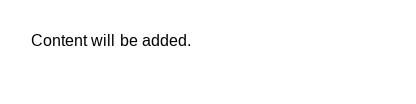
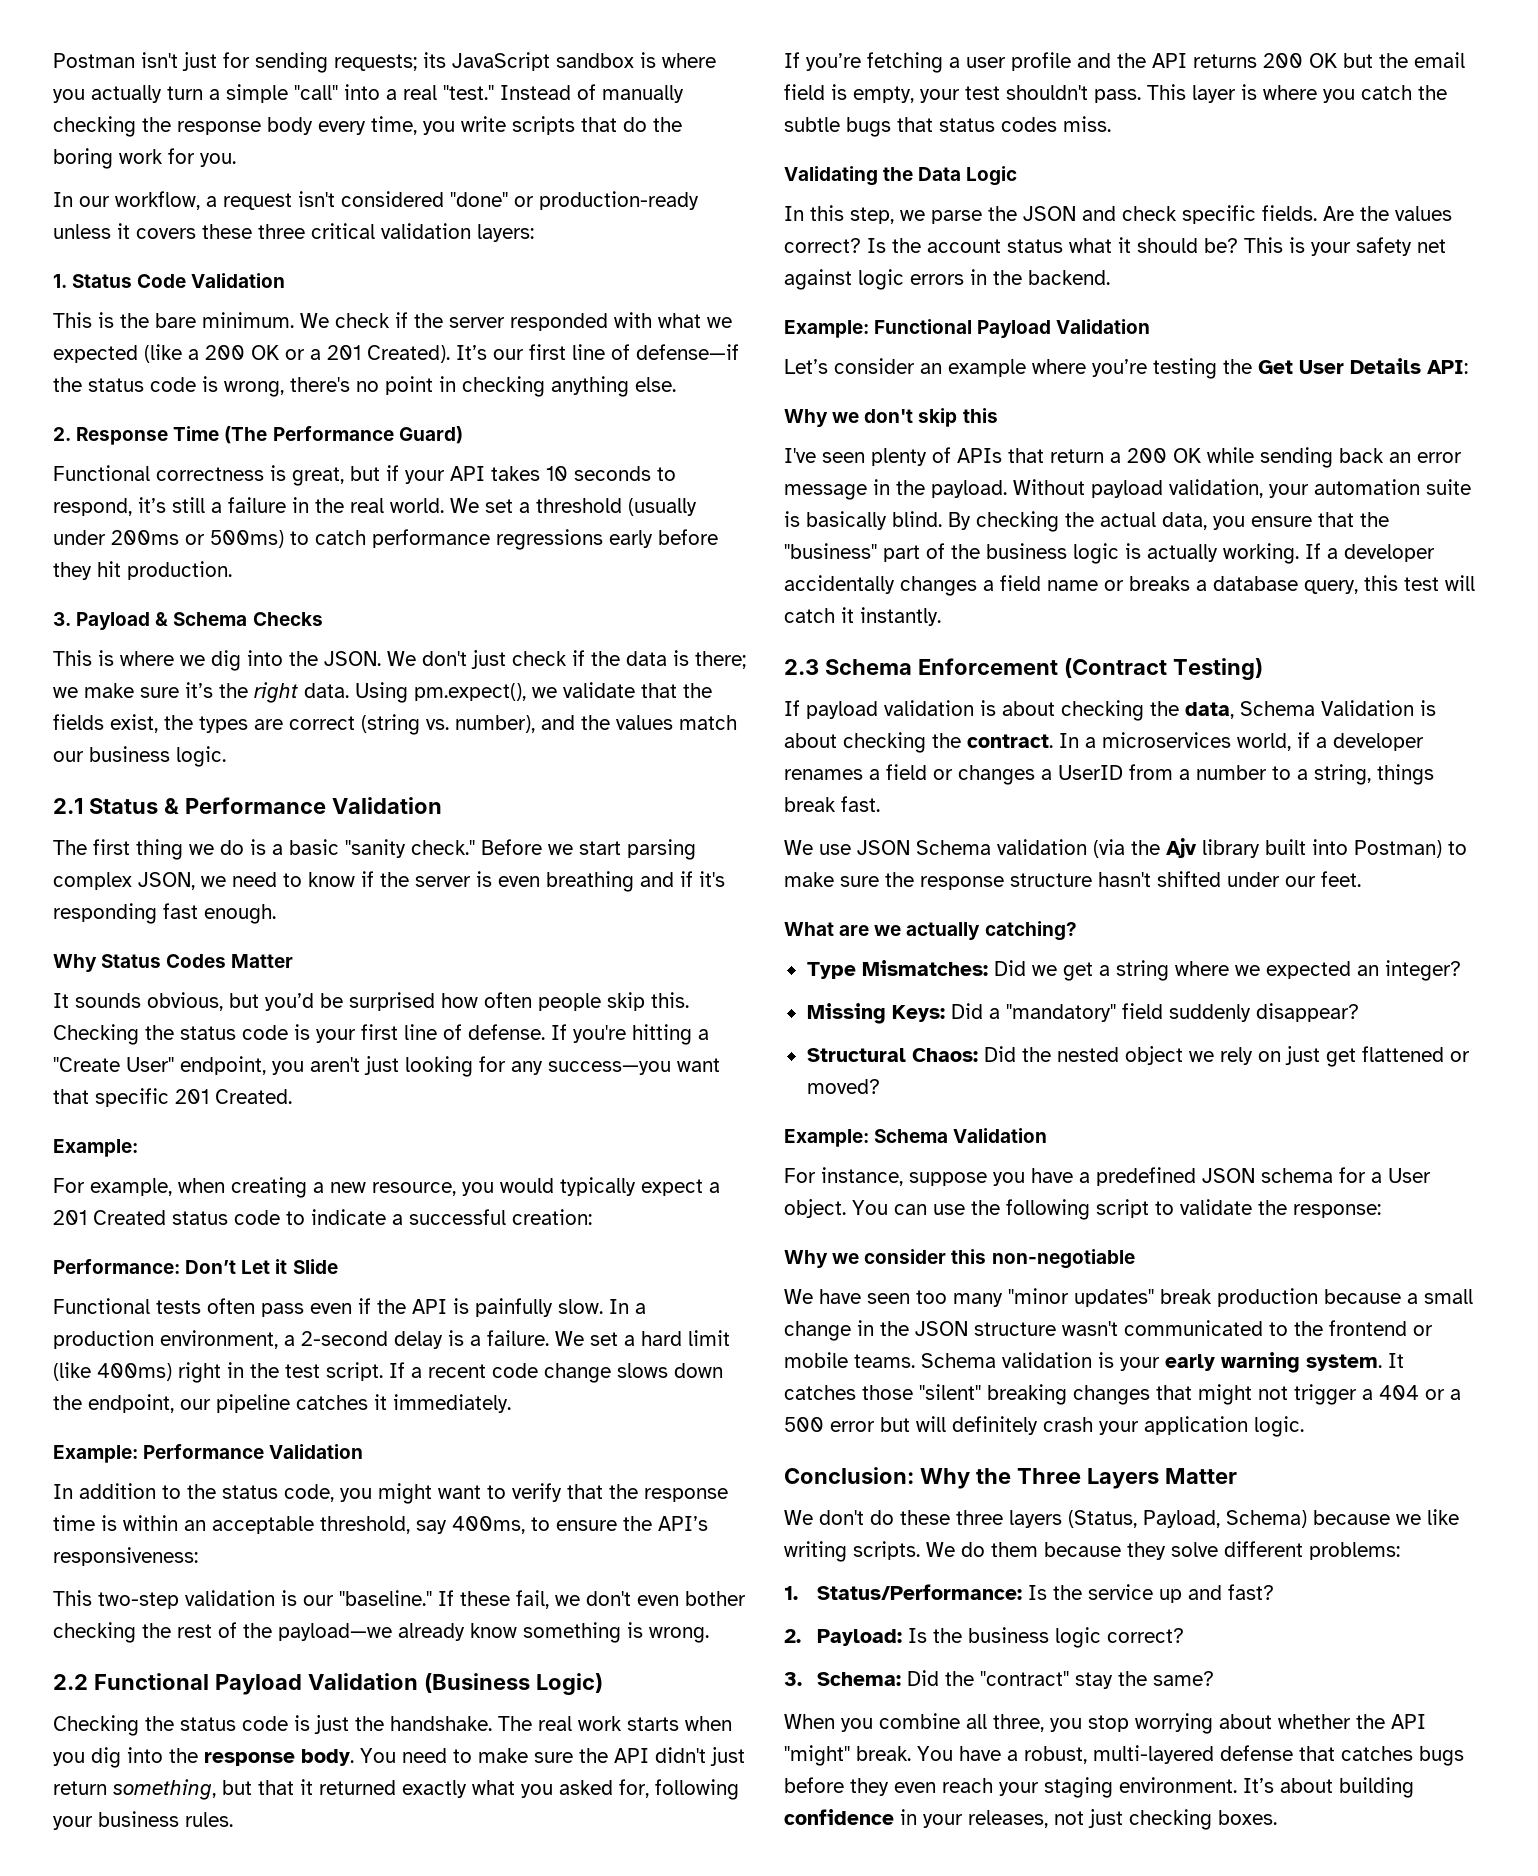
[31,34,191,46] Content will be added. -> [53,52,716,73] [53,84,684,103] [53,116,682,137] [53,148,236,169] [53,191,699,210] [53,223,534,242] [53,273,286,288] [53,312,732,331] [53,344,739,363] [53,376,676,397] [53,426,463,445] [53,465,676,486] [53,497,697,516] [53,529,718,550] [53,561,232,580] [53,612,323,630] [53,650,746,671] [53,682,712,703] [53,714,737,735] [53,746,226,767] [53,797,442,814] [53,839,696,860] [53,871,725,892] [53,903,276,924] [53,954,294,972] [53,992,689,1011] [53,1024,709,1045] [53,1056,720,1077] [53,1088,292,1107] [53,1139,138,1157] [53,1177,720,1198] [53,1209,592,1225] [53,1259,338,1274] [53,1298,646,1317] [53,1330,730,1349] [53,1362,723,1383] [53,1394,511,1413] [53,1444,364,1463] [53,1483,728,1504] [53,1515,708,1534] [53,1547,198,1566] [53,1590,746,1609] [53,1622,709,1643] [53,1673,603,1695] [53,1715,732,1736] [53,1747,745,1768] [53,1779,739,1800] [53,1811,233,1830] [784,52,1465,73] [784,84,1447,103] [784,116,1111,137] [784,166,1018,186] [784,205,1452,224] [784,237,1446,256] [784,269,1110,290] [784,319,1151,338] [784,358,1468,379] [784,408,998,427] [784,447,1462,468] [784,479,1471,500] [784,511,1389,532] [784,543,1435,564] [784,575,1475,596] [784,607,941,626] [784,658,1263,680] [784,700,1436,721] [784,732,1424,753] [784,764,1434,785] [784,796,880,812] [784,838,1467,858] [784,871,1361,890] [784,921,1077,941] [806,960,1461,981] [806,1003,1359,1024] [806,1046,1470,1067] [806,1079,880,1094] [784,1128,1048,1147] [784,1167,1431,1186] [784,1199,1381,1220] [784,1249,1135,1269] [784,1288,1473,1307] [784,1320,1433,1341] [784,1352,1404,1373] [784,1384,1461,1405] [784,1416,1304,1437] [784,1467,1237,1489] [784,1509,1459,1528] [784,1541,1400,1562] [784,1584,1275,1603] [784,1627,1185,1648] [784,1670,1215,1689] [784,1713,1426,1734] [784,1745,1464,1766] [784,1777,1414,1798] [784,1809,1277,1830] Postman isn't just for sending requests; its JavaScript sandbox is where you actually turn a simple "call" into a real "test." Instead of manually checking the response body every time, you write scripts that do the boring work for you. // In our workflow, a request isn't considered "done" or production-ready unless it covers these three critical validation layers: // 1. Status Code Validation // This is the bare minimum. We check if the server responded with what we expected (like a 200 OK or a 201 Created). It’s our first line of defense—if the status code is wrong, there's no point in checking anything else. // 2. Response Time (The Performance Guard) // Functional correctness is great, but if your API takes 10 seconds to respond, it’s still a failure in the real world. We set a threshold (usually under 200ms or 500ms) to catch performance regressions early before they hit production. // 3. Payload & Schema Checks // This is where we dig into the JSON. We don't just check if the data is there; we make sure it’s the right data. Using pm.expect(), we validate that the fields exist, the types are correct (string vs. number), and the values match our business logic. // 2.1 Status & Performance Validation // The first thing we do is a basic "sanity check." Before we start parsing complex JSON, we need to know if the server is even breathing and if it's responding fast enough. // Why Status Codes Matter // It sounds obvious, but you’d be surprised how often people skip this. Checking the status code is your first line of defense. If you're hitting a "Create User" endpoint, you aren't just looking for any success—you want that specific 201 Created. // Example: // For example, when creating a new resource, you would typically expect a 201 Created status code to indicate a successful creation: // Performance: Don’t Let it Slide // Functional tests often pass even if the API is painfully slow. In a production environment, a 2-second delay is a failure. We set a hard limit (like 400ms) right in the test script. If a recent code change slows down the endpoint, our pipeline catches it immediately. // Example: Performance Validation // In addition to the status code, you might want to verify that the response time is within an acceptable threshold, say 400ms, to ensure the API’s responsiveness: // This two-step validation is our "baseline." If these fail, we don't even bother checking the rest of the payload—we already know something is wrong. // 2.2 Functional Payload Validation (Business Logic) // Checking the status code is just the handshake. The real work starts when you dig into the response body. You need to make sure the API didn't just return something, but that it returned exactly what you asked for, following your business rules. // If you’re fetching a user profile and the API returns 200 OK but the email field is empty, your test shouldn't pass. This layer is where you catch the subtle bugs that status codes miss. // Validating the Data Logic // In this step, we parse the JSON and check specific fields. Are the values correct? Is the account status what it should be? This is your safety net against logic errors in the backend. // Example: Functional Payload Validation // Let’s consider an example where you’re testing the Get User Details API: // Why we don't skip this // I've seen plenty of APIs that return a 200 OK while sending back an error message in the payload. Without payload validation, your automation suite is basically blind. By checking the actual data, you ensure that the "business" part of the business logic is actually working. If a developer accidentally changes a field name or breaks a database query, this test will catch it instantly. // 2.3 Schema Enforcement (Contract Testing) // If payload validation is about checking the data, Schema Validation is about checking the contract. In a microservices world, if a developer renames a field or changes a UserID from a number to a string, things break fast. // We use JSON Schema validation (via the Ajv library built into Postman) to make sure the response structure hasn't shifted under our feet. // What are we actually catching? // Type Mismatches: Did we get a string where we expected an integer? // Missing Keys: Did a "mandatory" field suddenly disappear? // Structural Chaos: Did the nested object we rely on just get flattened or moved? // Example: Schema Validation // For instance, suppose you have a predefined JSON schema for a User object. You can use the following script to validate the response: // Why we consider this non-negotiable // We have seen too many "minor updates" break production because a small change in the JSON structure wasn't communicated to the frontend or mobile teams. Schema validation is your early warning system. It catches those "silent" breaking changes that might not trigger a 404 or a 500 error but will definitely crash your application logic. // Conclusion: Why the Three Layers Matter // We don't do these three layers (Status, Payload, Schema) because we like writing scripts. We do them because they solve different problems: // 1. Status/Performance: Is the service up and fast? // 2. Payload: Is the business logic correct? // 3. Schema: Did the "contract" stay the same? // When you combine all three, you stop worrying about whether the API "might" break. You have a robust, multi-layered defense that catches bugs before they even reach your staging environment. It’s about building confidence in your releases, not just checking boxes.

